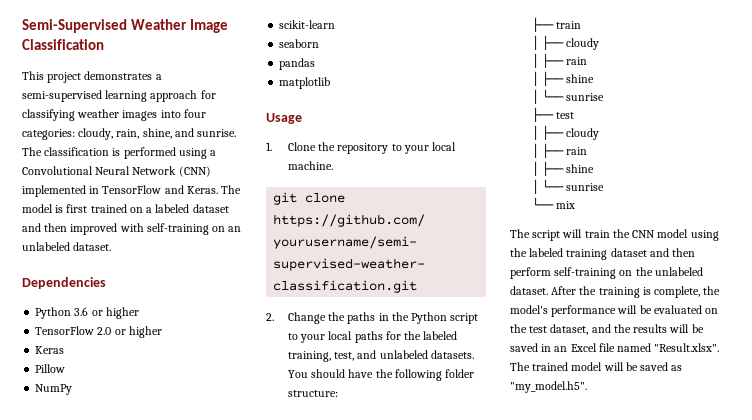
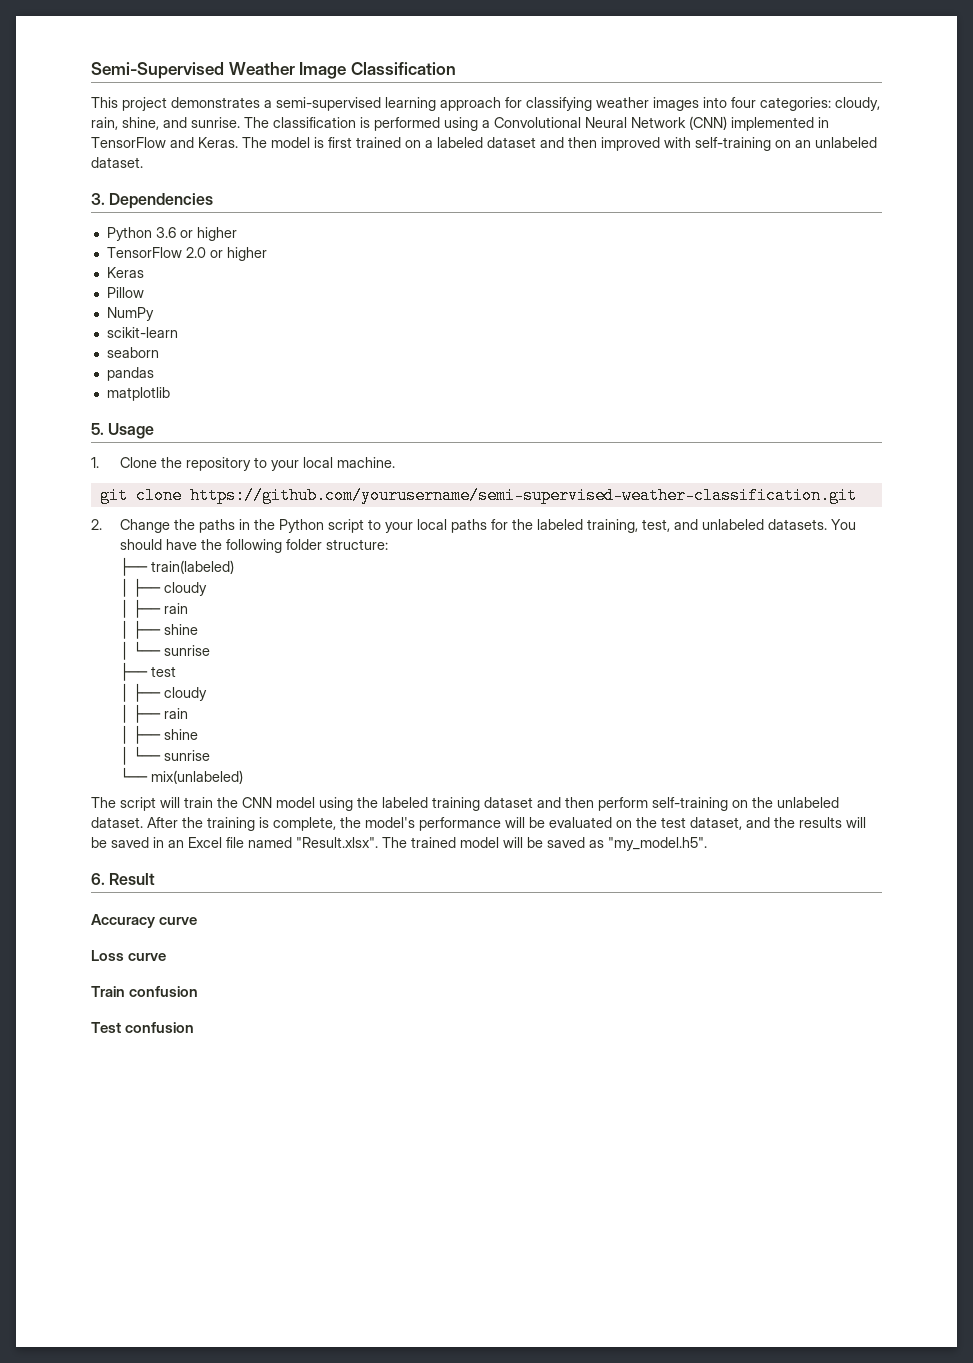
(112, 246) none -> [91,193,105,205] 3.
(331, 83) none -> [91,423,104,435] 5.
[556,21,582,29] train -> [150,560,234,574] train(labeled)
[556,201,576,209] mix -> [150,770,243,784] mix(unlabeled)
(587, 387) none -> [91,873,156,885] [91,914,198,928] [91,950,167,961] [91,986,199,997] [91,1022,195,1033] // 6. Result // Accuracy curve // Loss curve // Train confusion // Test confusion

